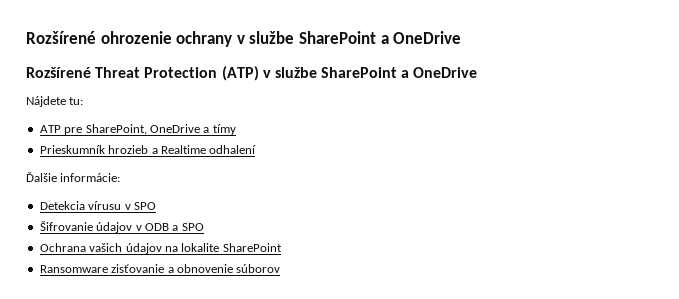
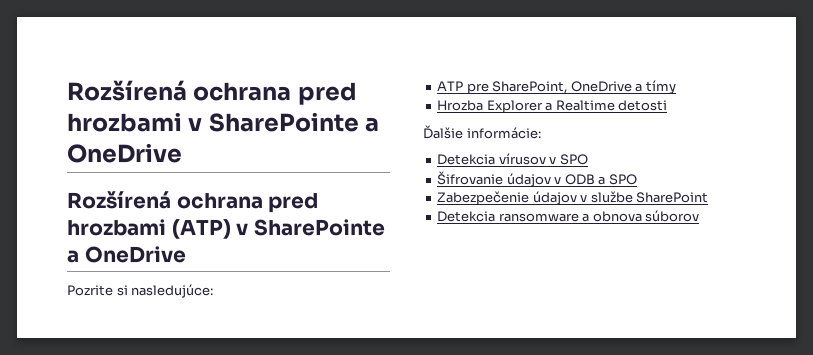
[26,31,462,47] [26,66,478,81] [26,96,84,107] Rozšírené ohrozenie ochrany v službe SharePoint a OneDrive // Rozšírené Threat Protection (ATP) v službe SharePoint a OneDrive // Nájdete tu: -> [67,80,357,105] [67,112,380,132] [67,143,182,163] [67,191,319,213] [67,219,385,239] [67,246,186,263] [67,284,214,298] Rozšírená ochrana pred hrozbami v SharePointe a OneDrive // Rozšírená ochrana pred hrozbami (ATP) v SharePointe a OneDrive // Pozrite si nasledujúce:
[39,145,149,154] Prieskumník hrozieb -> [437,100,543,113] Hrozba Explorer
[209,145,257,154] odhalení -> [618,100,668,111] detosti
[88,201,122,210] vírusu -> [498,153,546,165] vírusov
[39,243,282,254] [39,264,233,273] Ochrana vašich údajov na lokalite SharePoint // Ransomware zisťovanie a obnovenie -> [437,191,709,205] [437,211,642,222] Zabezpečenie údajov v službe SharePoint // Detekcia ransomware a obnova

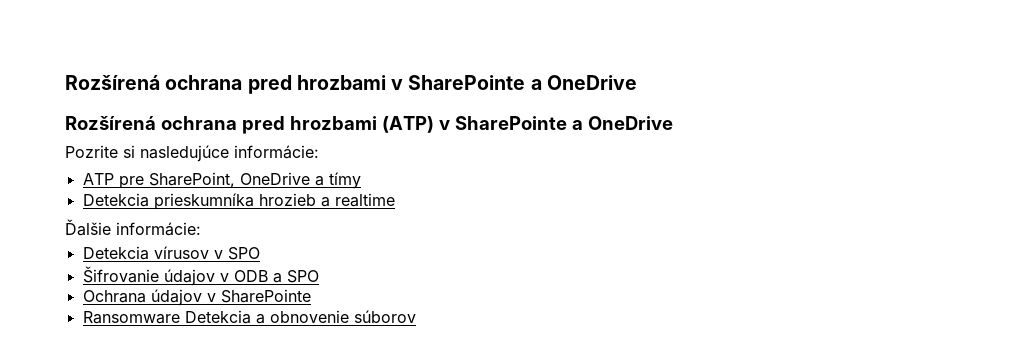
[131,284,214,298] nasledujúce: -> [140,145,319,162] nasledujúce informácie:
[437,100,668,113] Hrozba Explorer a Realtime detosti -> [82,193,395,210] Detekcia prieskumníka hrozieb a realtime
[437,191,709,205] [437,211,642,222] Zabezpečenie údajov v službe SharePoint // Detekcia ransomware a obnova -> [82,289,311,306] [82,310,349,324] Ochrana údajov v SharePointe // Ransomware Detekcia a obnovenie

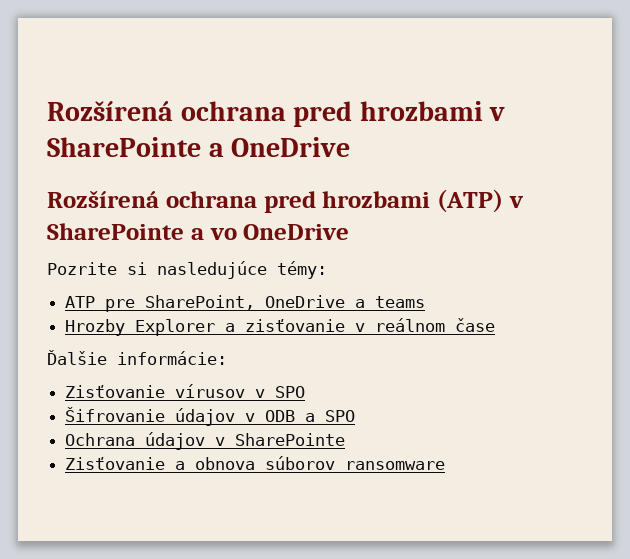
(583, 125) none -> [209,228,237,240] vo
[234,145,319,159] informácie: -> [277,261,327,279] témy:
[328,172,361,189] [82,193,395,210] tímy // Detekcia prieskumníka hrozieb a realtime -> [375,296,426,308] [65,318,496,336] teams // Hrozby Explorer a zisťovanie v reálnom čase
[82,246,149,260] Detekcia -> [65,385,166,398] Zisťovanie
[82,310,416,324] Ransomware Detekcia a obnovenie súborov -> [65,456,446,470] Zisťovanie a obnova súborov ransomware

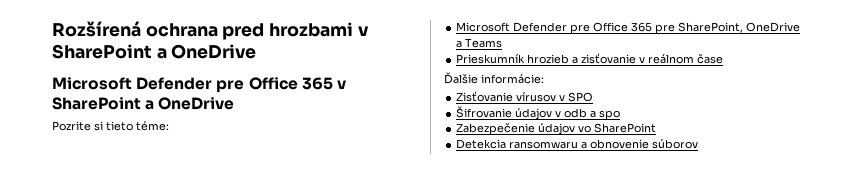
[47,137,351,157] [47,189,524,213] [47,223,350,240] [47,261,327,279] [65,296,96,308] SharePointe a OneDrive // Rozšírená ochrana pred hrozbami (ATP) v SharePointe a vo OneDrive // Pozrite si nasledujúce témy: // ATP -> [52,44,257,59] [52,77,346,93] [52,97,235,110] [52,121,169,131] [456,22,653,34] SharePoint a OneDrive // Microsoft Defender pre Office 365 v SharePoint a OneDrive // Pozrite si tieto téme: // Microsoft Defender pre Office 365
[375,296,426,308] [65,319,216,336] teams // Hrozby Explorer -> [465,38,503,48] [456,54,570,64] Teams // Prieskumník hrozieb
[265,410,356,422] [65,432,346,450] [65,456,446,470] ODB a SPO // Ochrana údajov v SharePointe // Zisťovanie a obnova súborov ransomware -> [564,108,621,120] [456,123,657,135] [456,139,699,149] odb a spo // Zabezpečenie údajov vo SharePoint // Detekcia ransomwaru a obnovenie súborov

